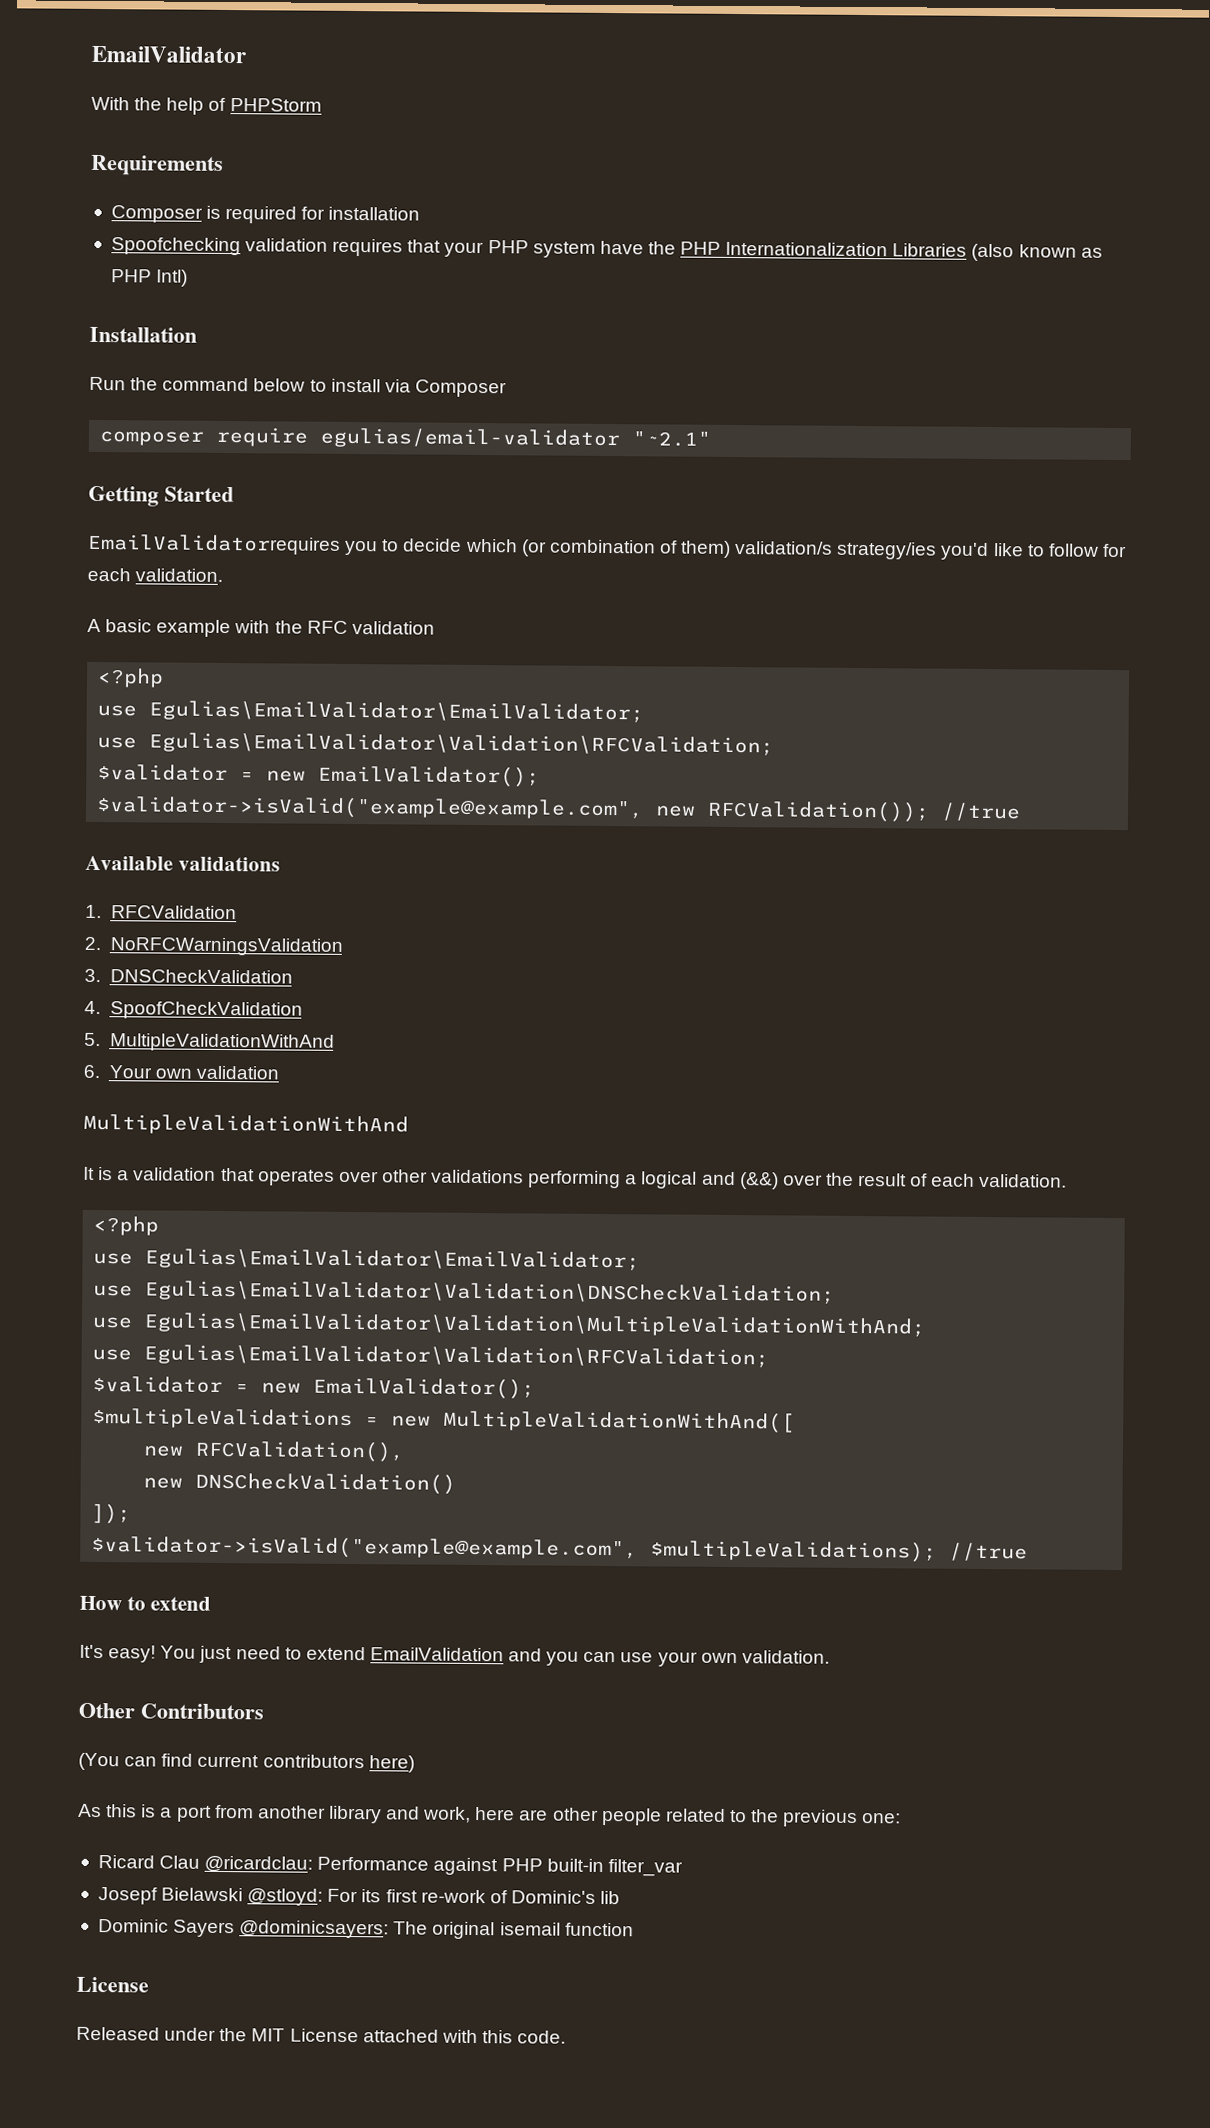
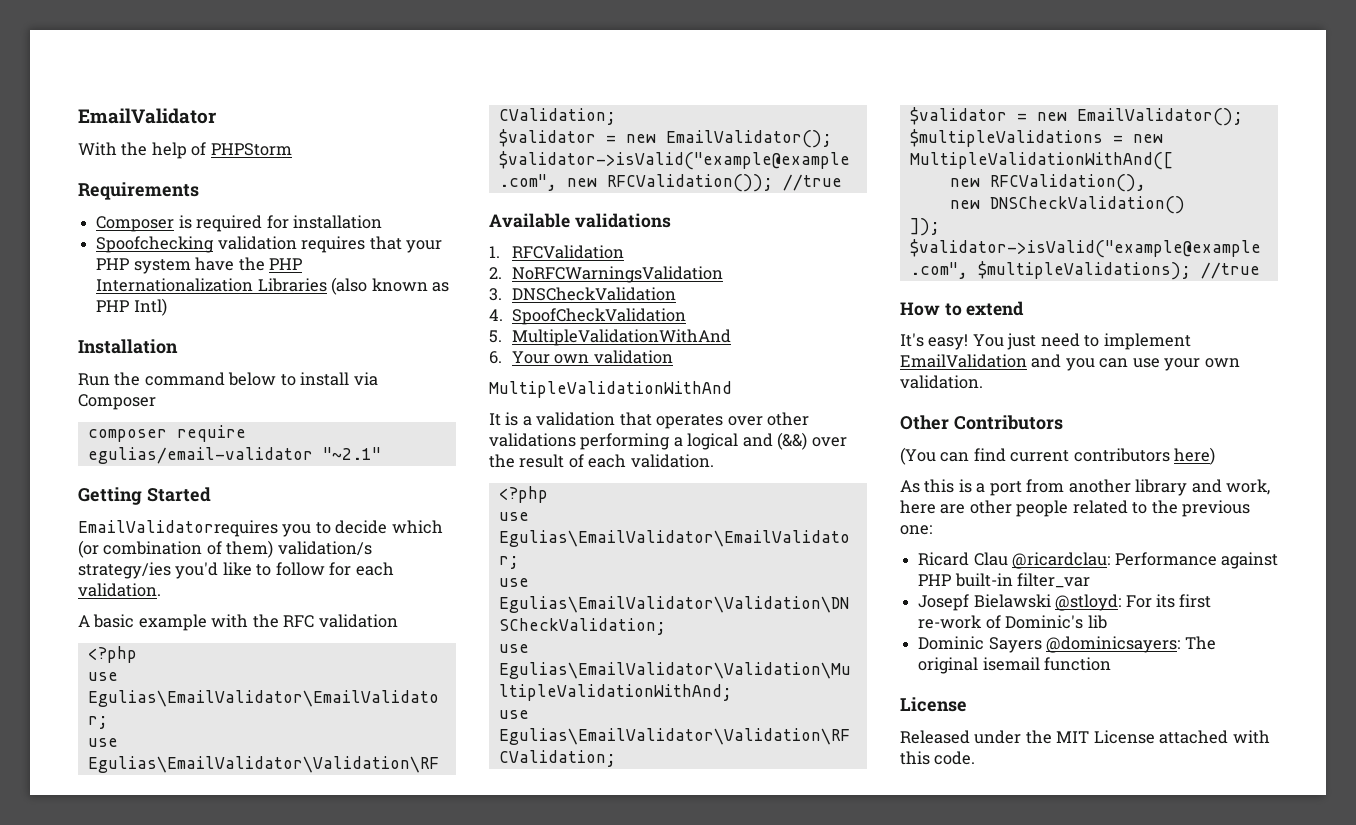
[305,1646,366,1661] extend -> [1103,333,1191,350] implement

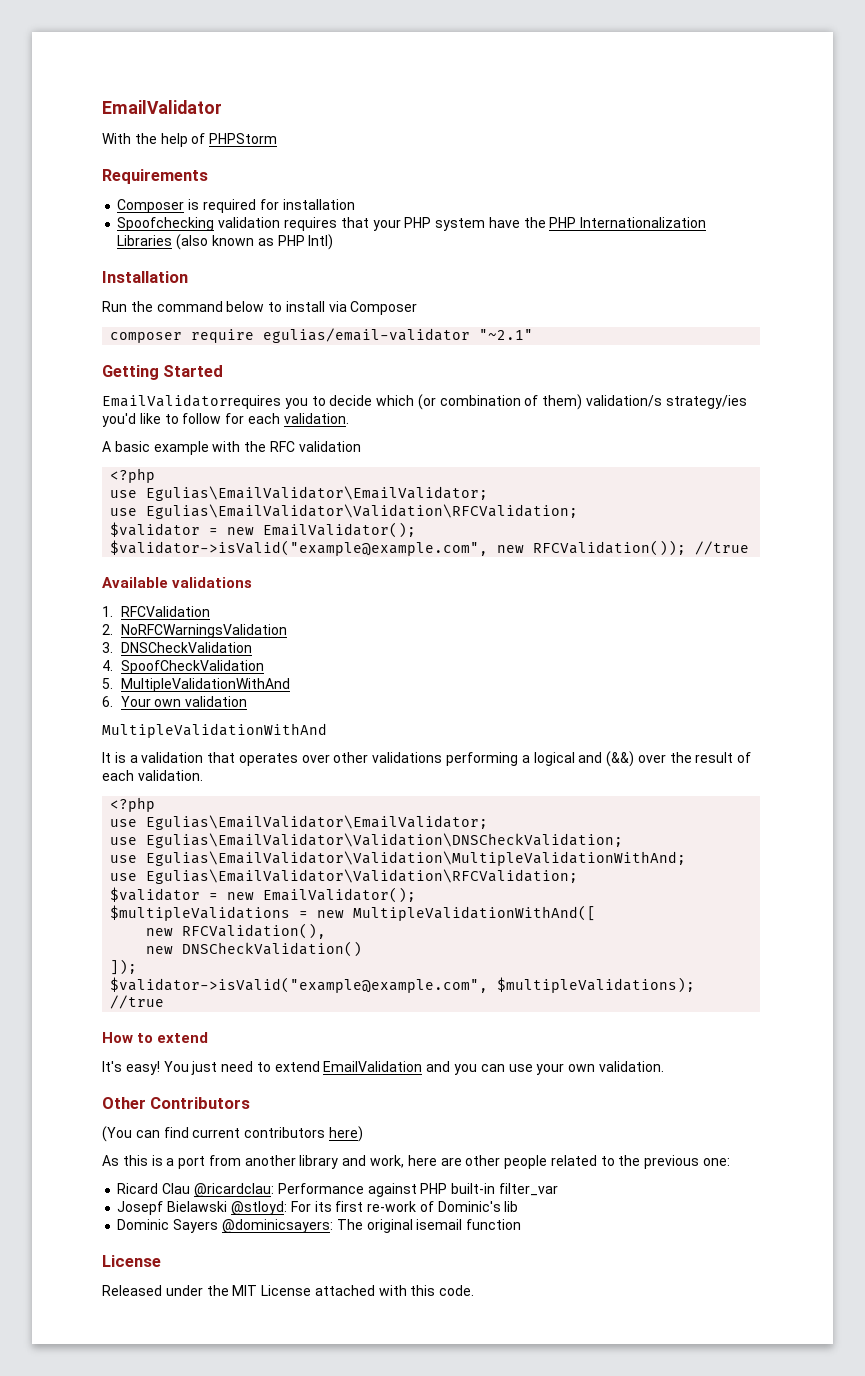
[1103,333,1191,350] implement -> [274,1061,320,1072] extend

